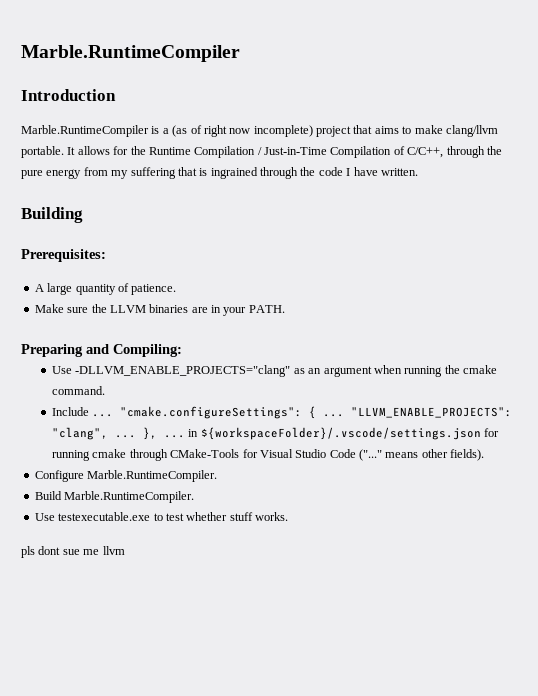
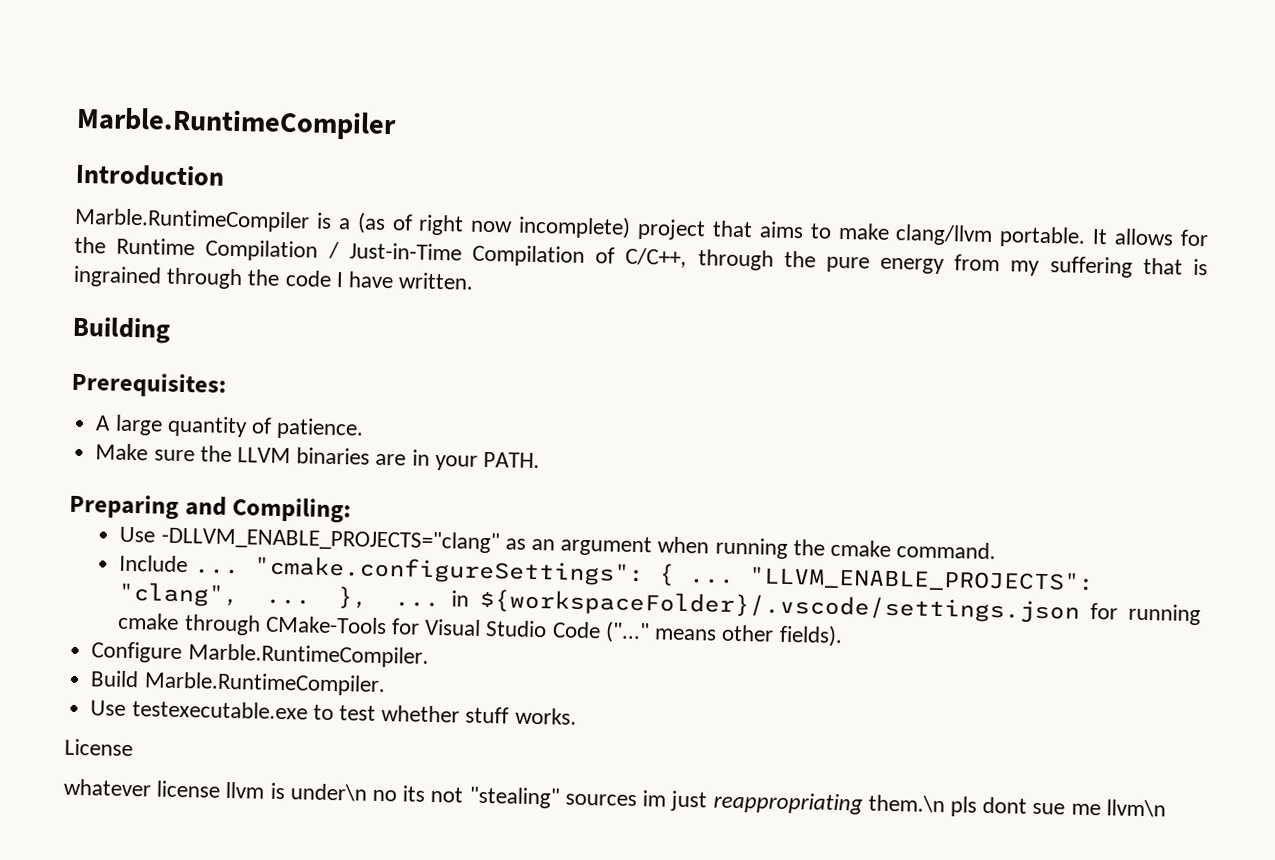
(288, 516) none -> [64,738,133,757] [63,778,945,815] License // whatever license llvm is under\n no its not "stealing" sources im just reappropriating them.\n
[102,546,125,555] llvm -> [1105,799,1166,818] llvm\n

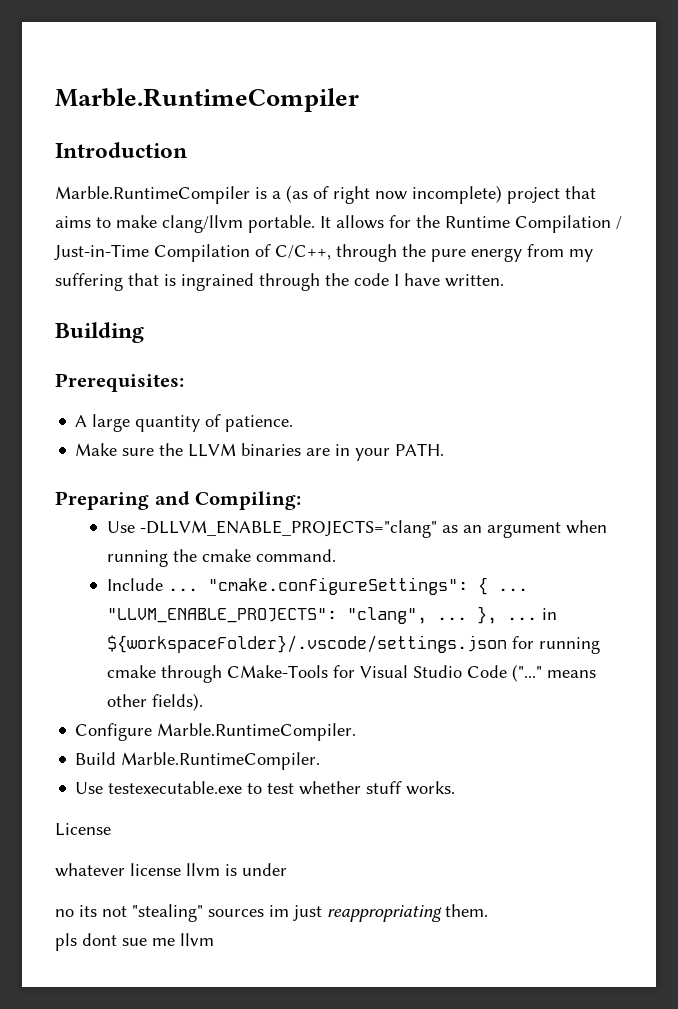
[289,783,367,802] under\n -> [242,863,287,876] under //
[867,794,945,814] them.\n -> [445,904,488,917] them. //
[1105,799,1166,818] llvm\n -> [180,933,214,946] llvm

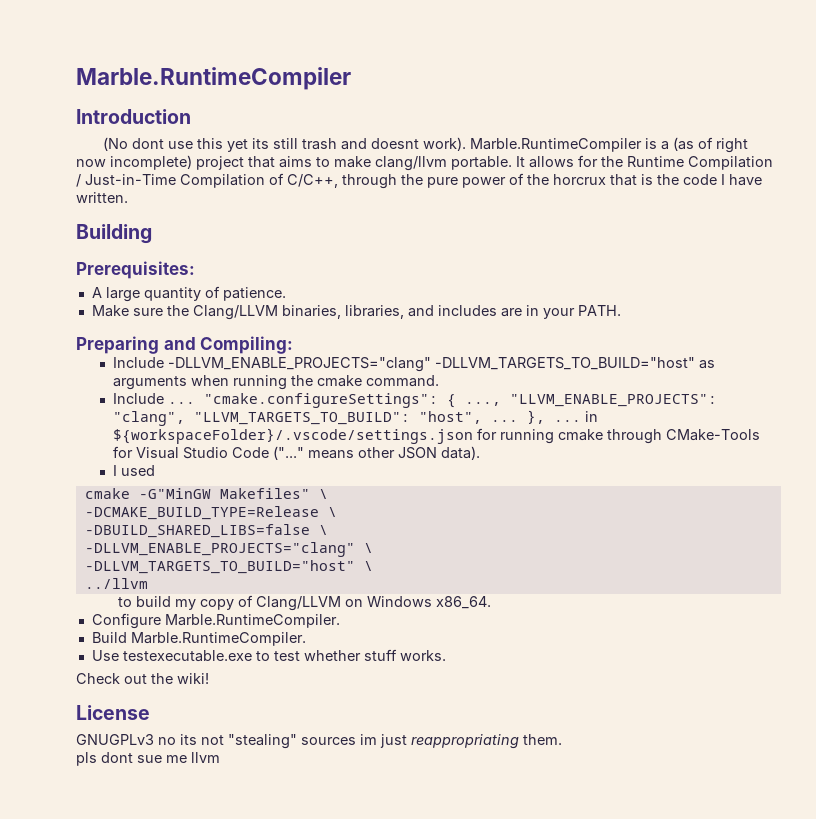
(187, 150) none -> [103,137,467,152] (No dont use this yet its still trash and doesnt work).
[471,244,593,262] [55,273,320,291] energy from my suffering that is ingrained through -> [462,173,653,188] power of the horcrux that is
[188,443,302,457] LLVM binaries -> [192,305,497,320] Clang/LLVM binaries, libraries, and includes
[106,520,561,538] Use -DLLVM_ENABLE_PROJECTS="clang" as an argument -> [112,357,715,372] [112,376,187,390] Include -DLLVM_ENABLE_PROJECTS="clang" -DLLVM_TARGETS_TO_BUILD="host" as arguments
[497,588,528,591] ... -> [464,402,501,406] ...,
(427, 615) none -> [193,411,482,425] "LLVM_TARGETS_TO_BUILD": "host",
[151,693,203,711] fields). -> [397,446,480,460] [112,465,155,476] [84,488,328,499] [84,506,337,520] [84,524,328,538] [84,542,373,557] [84,560,373,574] [84,578,148,589] [117,595,491,611] JSON data). // I used // cmake -G"MinGW Makefiles" \ // -DCMAKE_BUILD_TYPE=Release \ // -DBUILD_SHARED_LIBS=false \ // -DLLVM_ENABLE_PROJECTS="clang" \ // -DLLVM_TARGETS_TO_BUILD="host" \ // ../llvm // to build my copy of Clang/LLVM on Windows x86_64.
[55,823,111,836] [55,863,287,877] License // whatever license llvm is under // -> [76,673,209,684] [76,705,150,720] [76,734,154,745] Check out the wiki! // License // GNUGPLv3

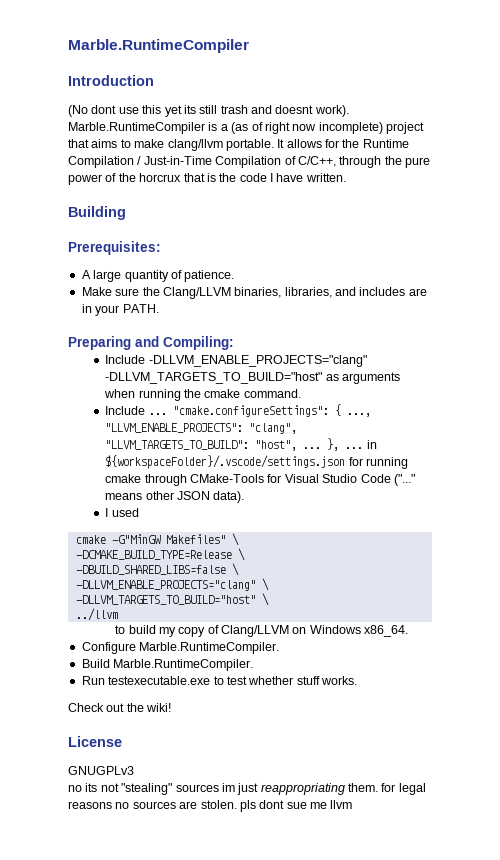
[91,650,119,661] Use -> [81,676,105,685] Run
(154, 739) none -> (134, 770) //
(562, 739) // -> [381,783,426,795] [68,800,237,809] for legal reasons no sources are stolen.

